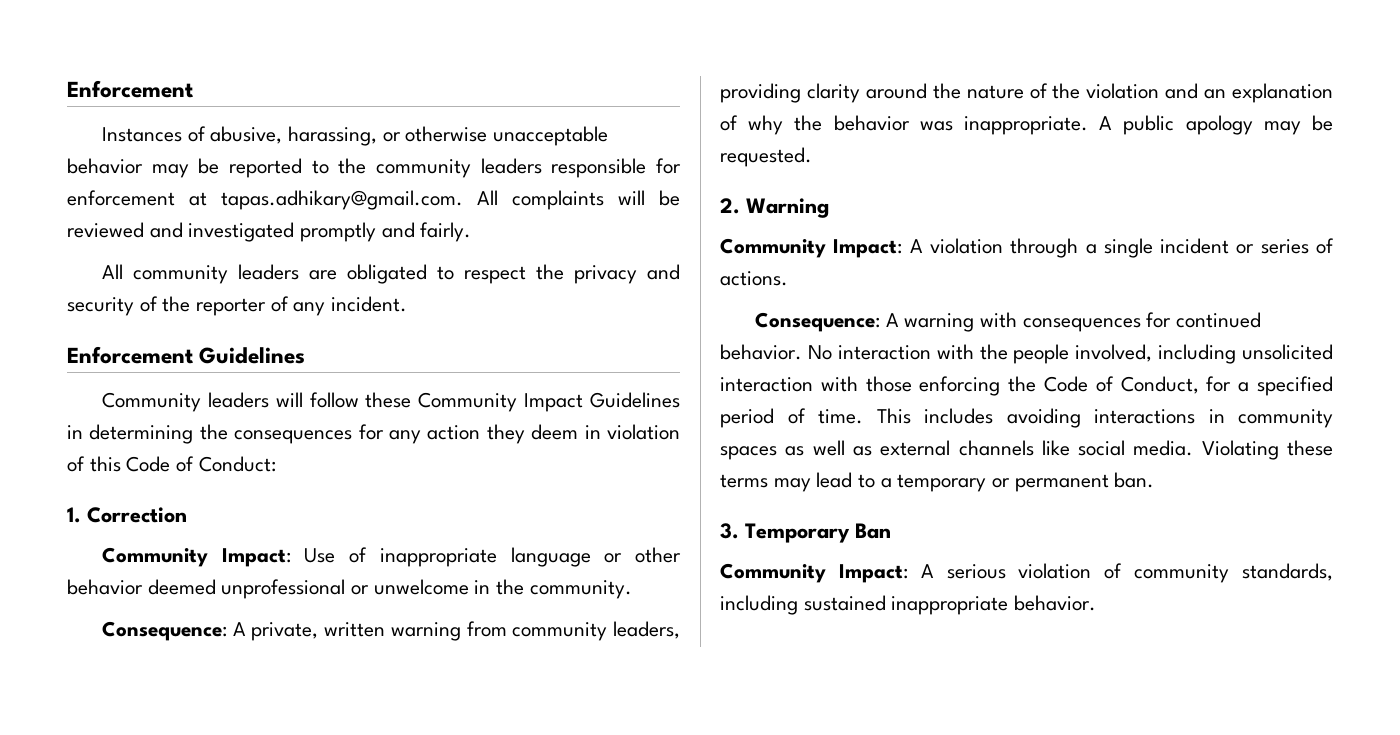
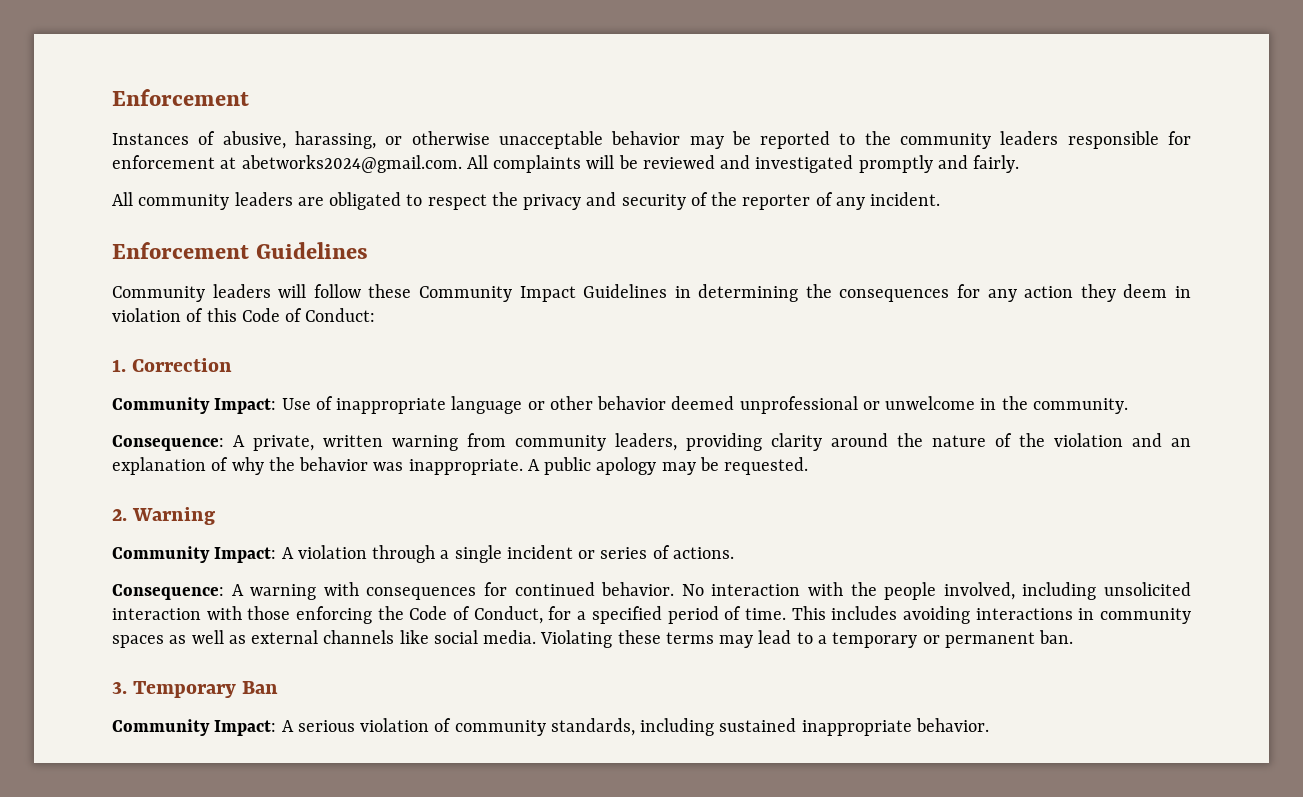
[221,190,463,210] tapas.adhikary@gmail.com. -> [241,155,462,173] abetworks2024@gmail.com.

